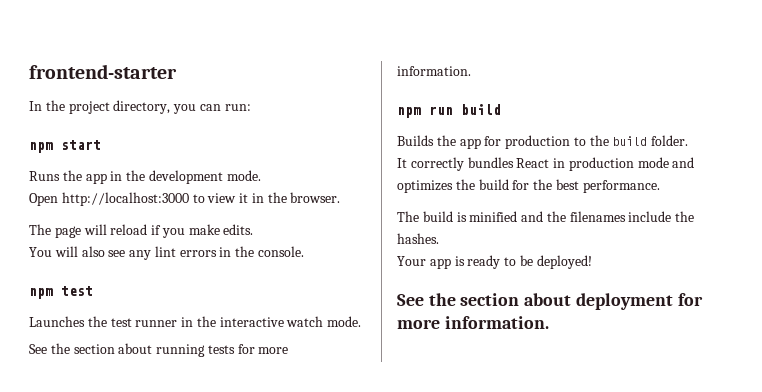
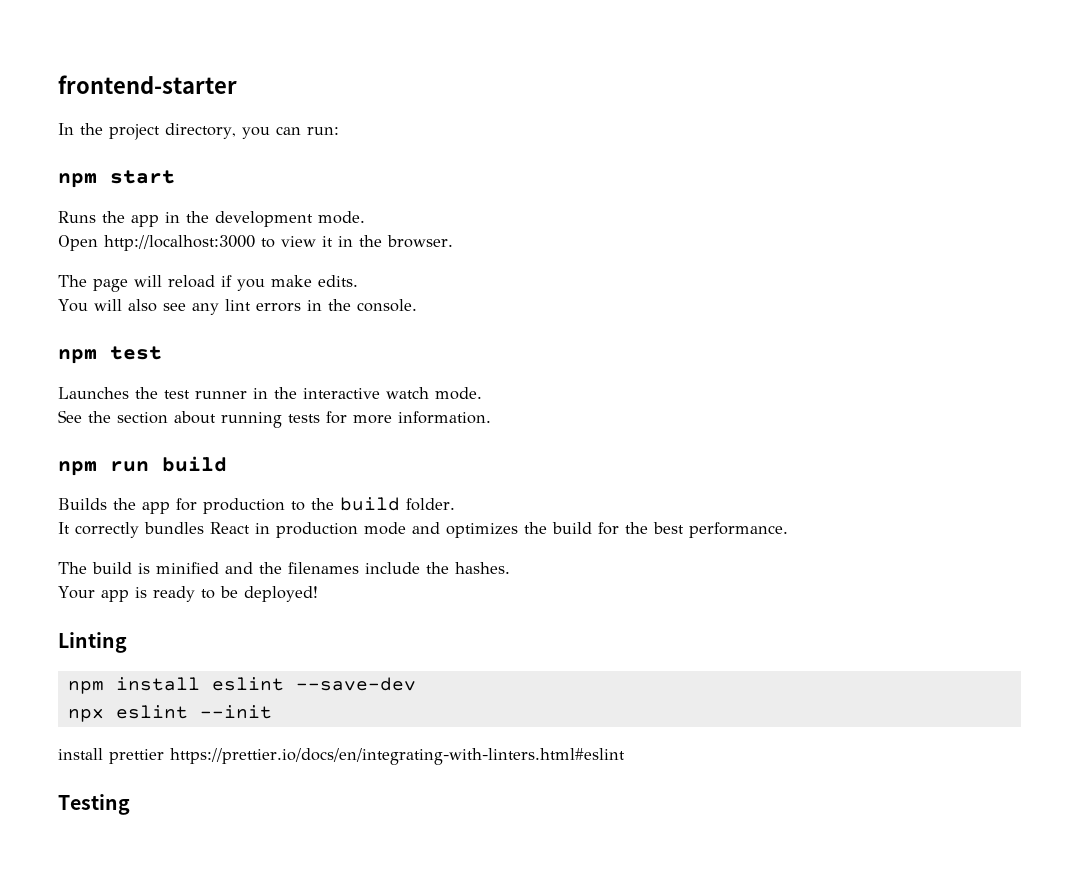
[397,293,703,310] [397,316,549,329] See the section about deployment for more information. -> [58,632,127,653] [67,677,416,694] [67,705,272,722] [58,748,625,765] [58,794,130,815] Linting // npm install eslint --save-dev // npx eslint --init // install prettier https://prettier.io/docs/en/integrating-with-linters.html#eslint // Testing

